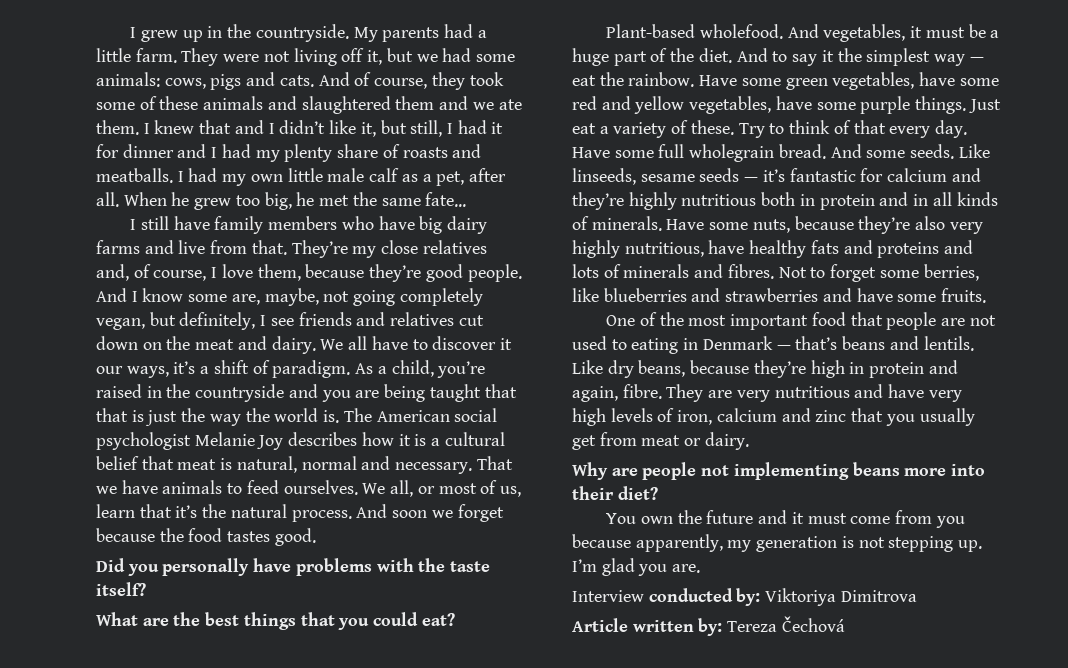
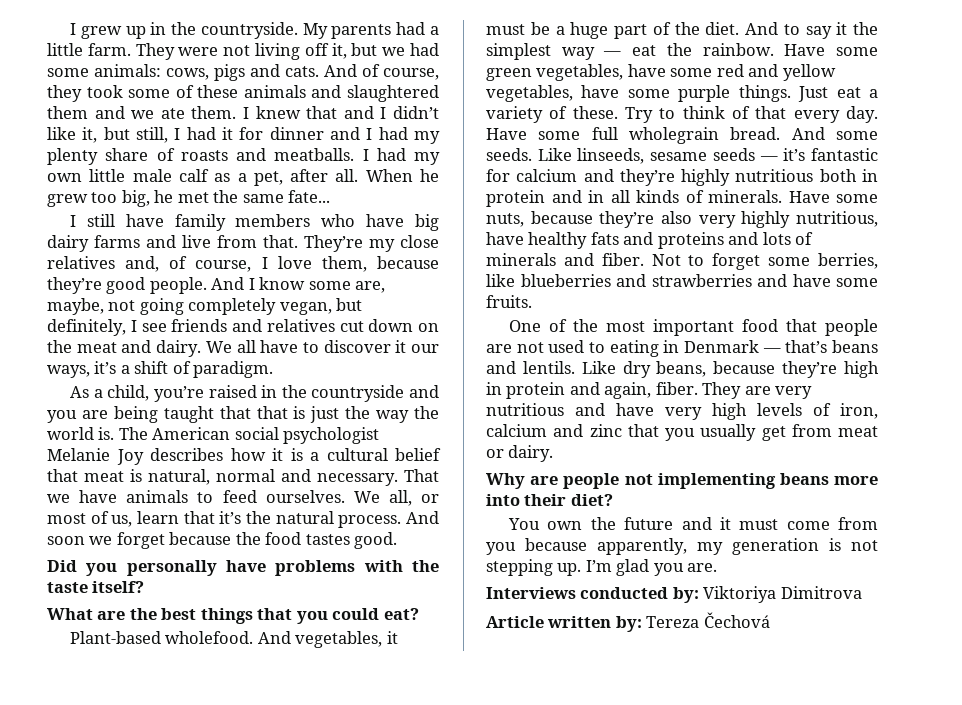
(351, 369) none -> (274, 369) //
[727,264,774,279] fibres. -> [601,253,644,266] fiber.
[622,384,662,399] fibre. -> [655,382,698,395] fiber.
[572,590,644,602] Interview -> [486,587,576,599] Interviews

